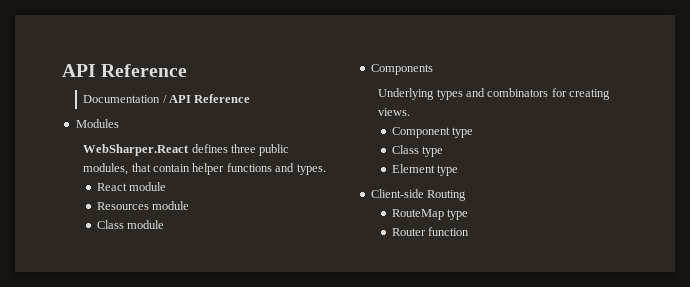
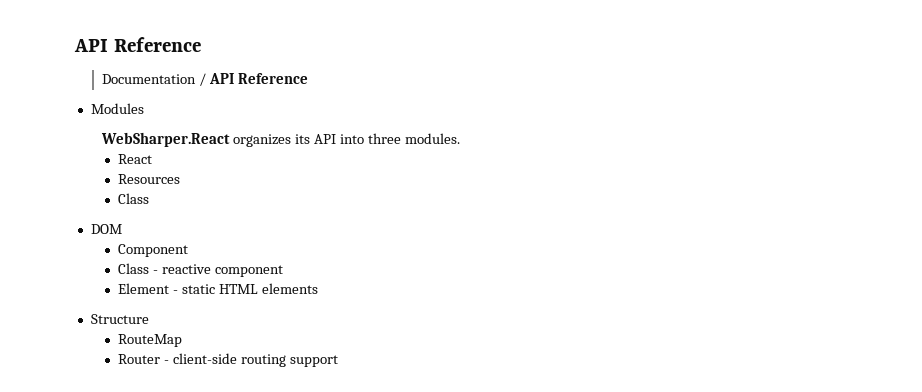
[191,144,290,156] [83,163,326,175] defines three public modules, that contain helper functions and types. -> [233,133,460,147] organizes its API into three modules.
[129,182,167,191] module -> (153, 159) none
[152,201,190,210] [97,220,165,229] [370,64,433,75] [378,88,611,100] [378,108,411,116] module // Class module // Components // Underlying types and combinators for creating views. -> [118,193,150,204] [90,224,122,234] // Class // DOM
[452,127,474,138] [392,145,444,157] [392,164,459,176] [370,189,467,201] type // Class type // Element type // Client-side Routing -> [118,263,284,277] [118,283,318,294] [90,314,149,324] // Class - reactive component // Element - static HTML elements // Structure
[447,209,469,220] type -> (183, 340) none
[428,227,470,236] function -> [164,353,338,367] - client-side routing support

